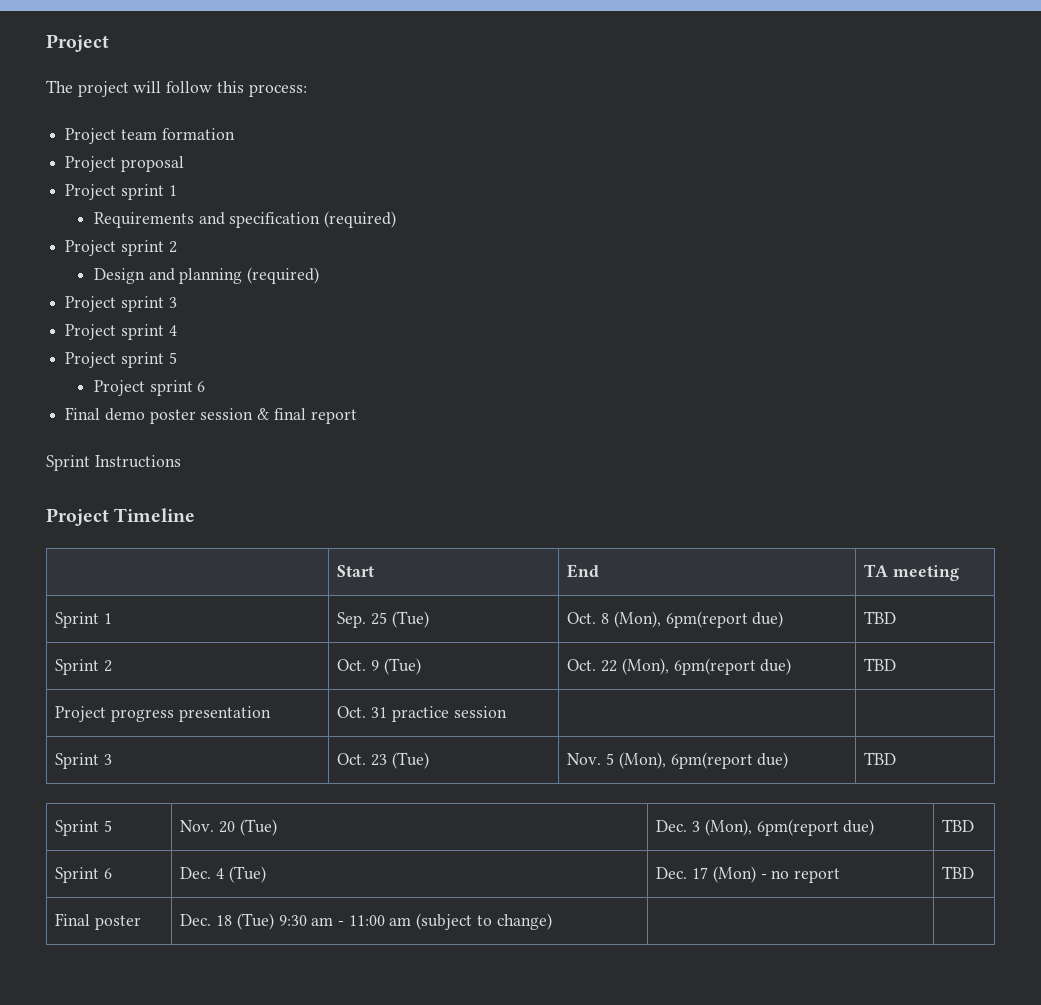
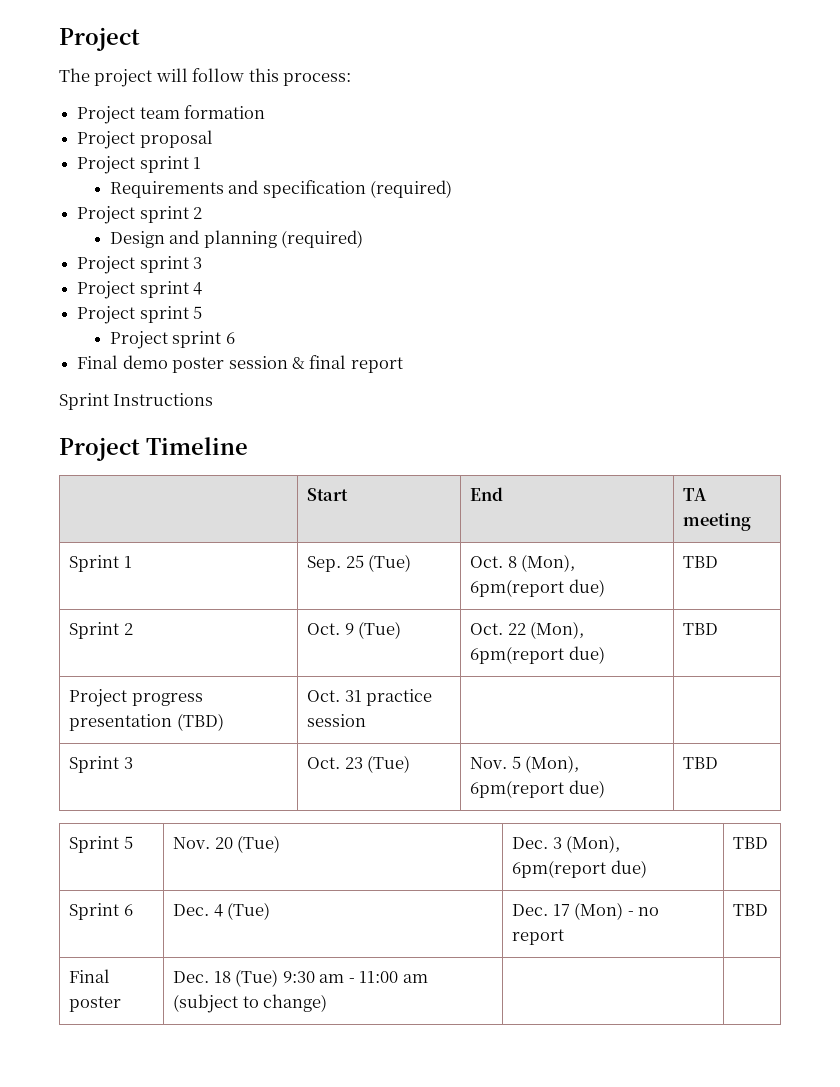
(271, 714) none -> [176,713,224,731] (TBD)

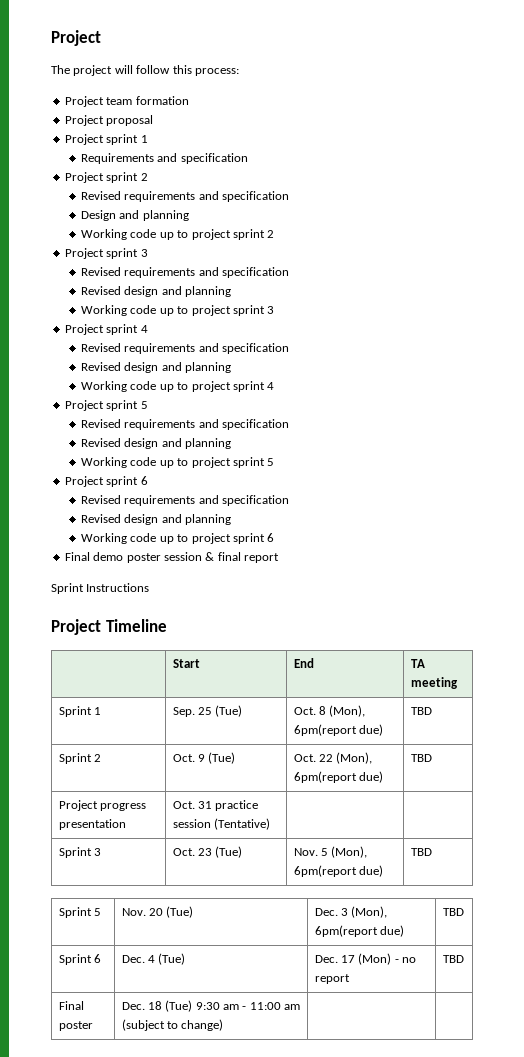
[370,180,453,198] (required) -> (248, 158) none
(203, 213) none -> [81,191,290,202] // Revised requirements and specification
[281,230,364,248] [77,256,203,274] [77,281,203,299] [77,306,203,324] [109,331,168,349] (required) // Project sprint 3 // Project sprint 4 // Project sprint 5 // Project -> [81,229,275,240] [64,248,148,259] [81,267,290,278] [81,286,232,297] [81,305,275,316] [64,324,148,335] [81,343,290,354] [81,362,232,373] [81,381,275,392] [64,400,148,411] [81,419,290,430] [81,438,232,449] [81,457,275,468] [64,476,148,487] [81,495,290,506] [81,514,232,525] [81,533,231,544] // Working code up to project sprint 2 // Project sprint 3 // Revised requirements and specification // Revised design and planning // Working code up to project sprint 3 // Project sprint 4 // Revised requirements and specification // Revised design and planning // Working code up to project sprint 4 // Project sprint 5 // Revised requirements and specification // Revised design and planning // Working code up to project sprint 5 // Project sprint 6 // Revised requirements and specification // Revised design and planning // Working code up to project
[176,713,224,731] (TBD) -> (126, 824) none
(367, 720) none -> [213,818,270,830] (Tentative)

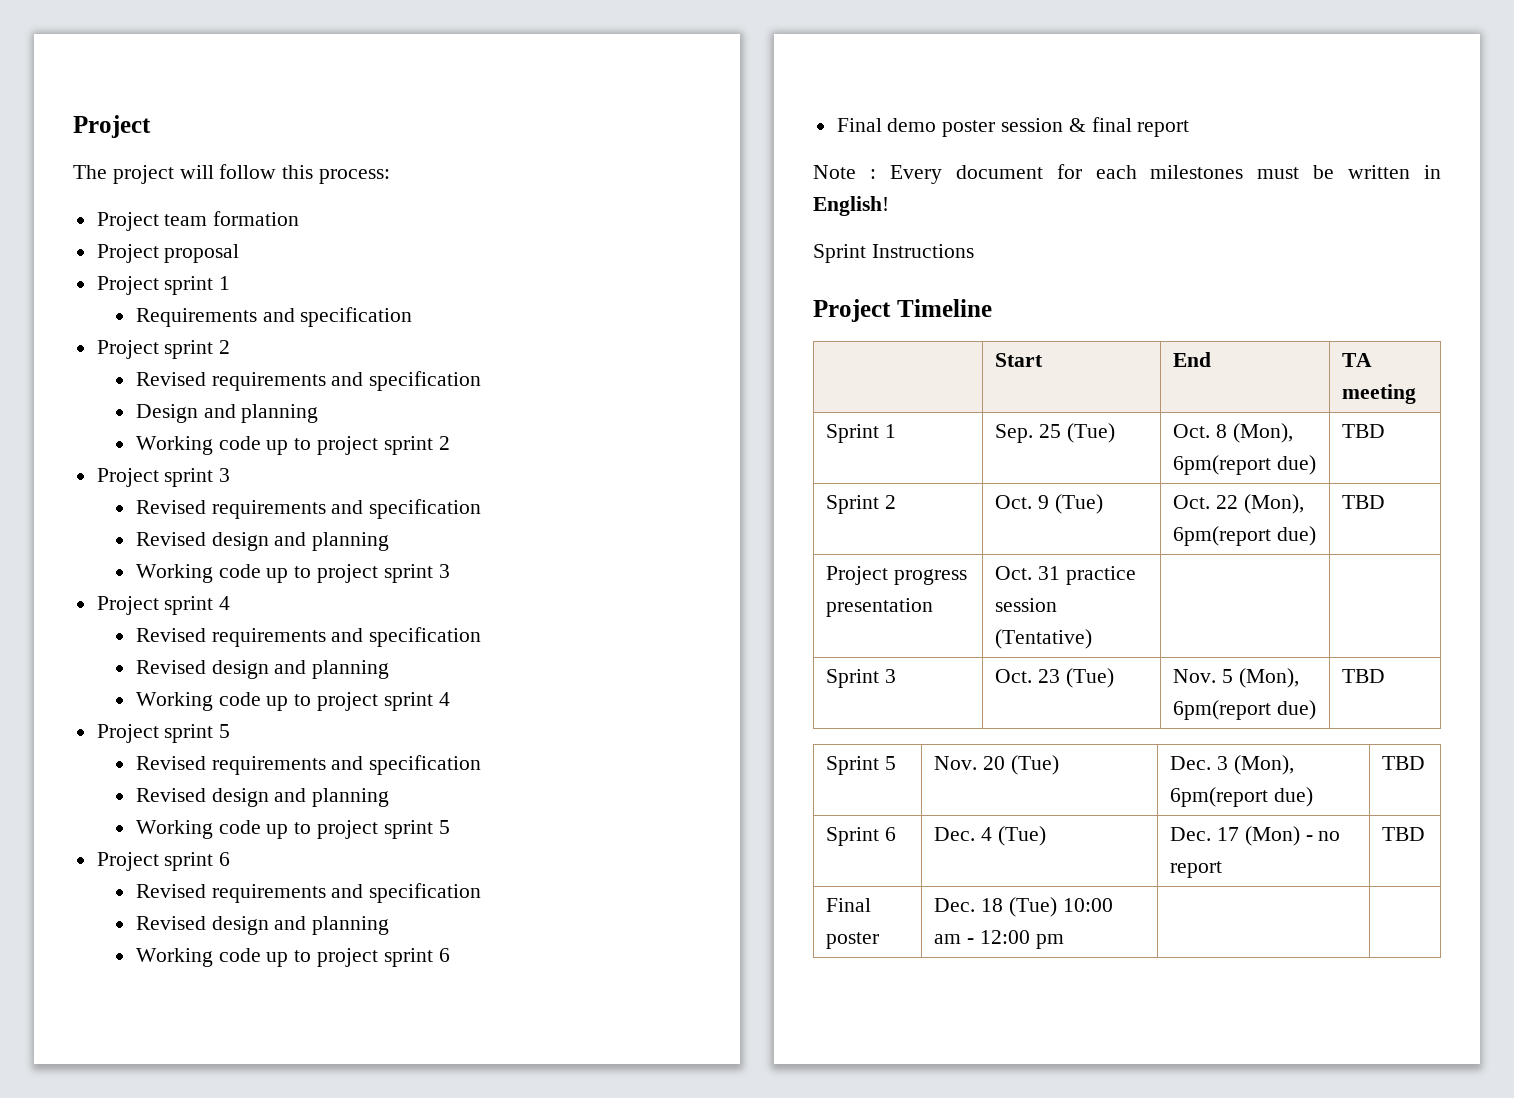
(279, 558) none -> [813,164,1441,184] [813,196,889,216] // Note : Every document for each milestones must be written in English!
[195,1002,220,1010] 9:30 -> [1062,898,1113,912] 10:00
[249,1002,301,1010] [121,1019,224,1031] 11:00 am (subject to change) -> [979,930,1064,949] 12:00 pm

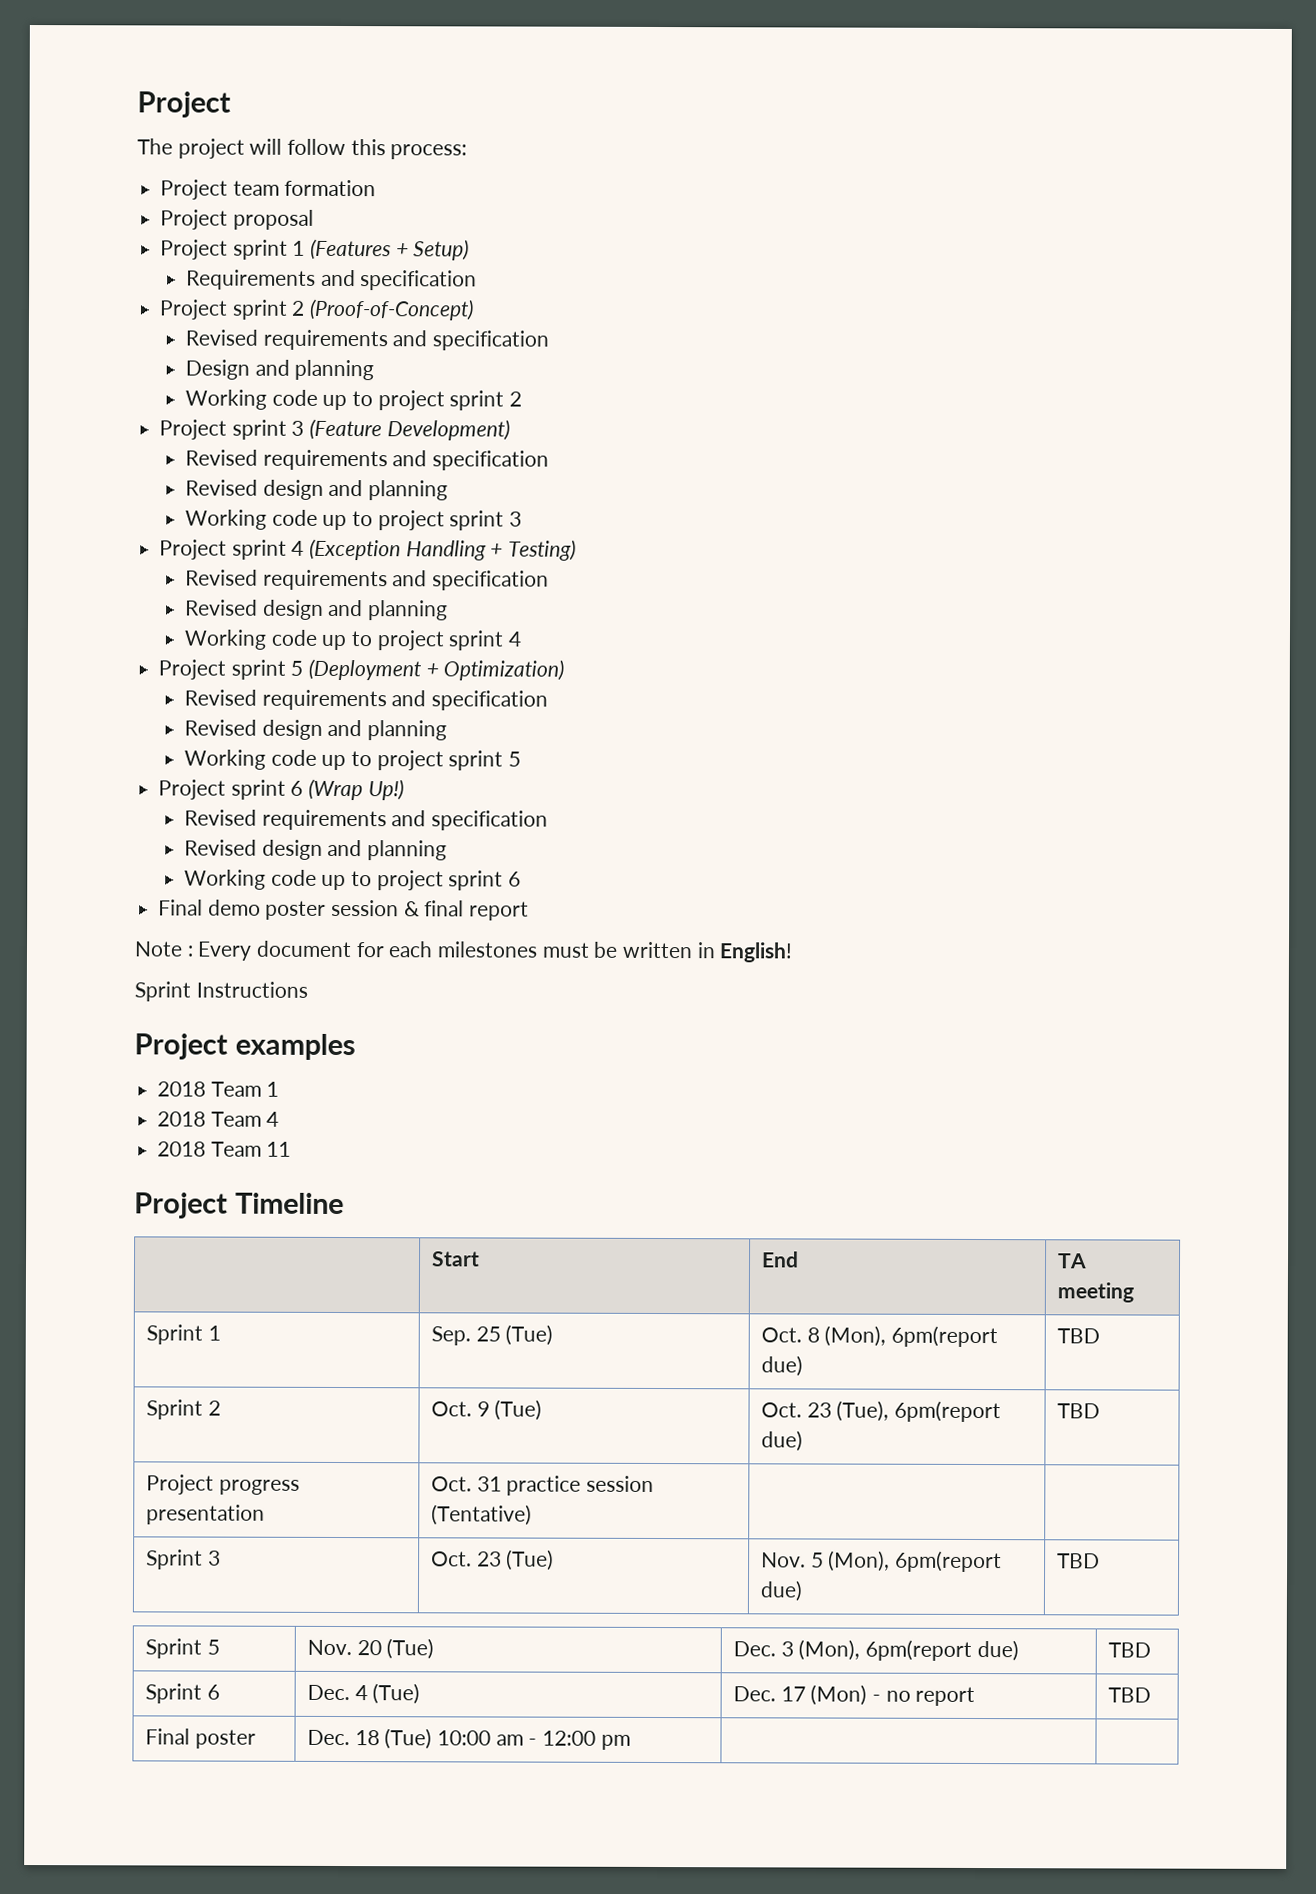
(231, 283) none -> [310,238,470,261] (Features + Setup)
(231, 347) none -> [309,298,475,321] (Proof-of-Concept)
(231, 475) none -> [309,418,510,441] (Feature Development)
(231, 603) none -> [309,538,577,561] (Exception Handling + Testing)
(231, 731) none -> [308,658,565,681] (Deployment + Optimization)
(231, 859) none -> [308,778,404,801] (Wrap Up!)
(974, 251) none -> [134,1033,356,1061] [157,1081,280,1097] [157,1111,280,1127] [157,1141,292,1157] // Project examples // 2018 Team 1 // 2018 Team 4 // 2018 Team 11
[1215,494,1304,514] 22 (Mon), -> [806,1400,890,1422] 23 (Tue),

